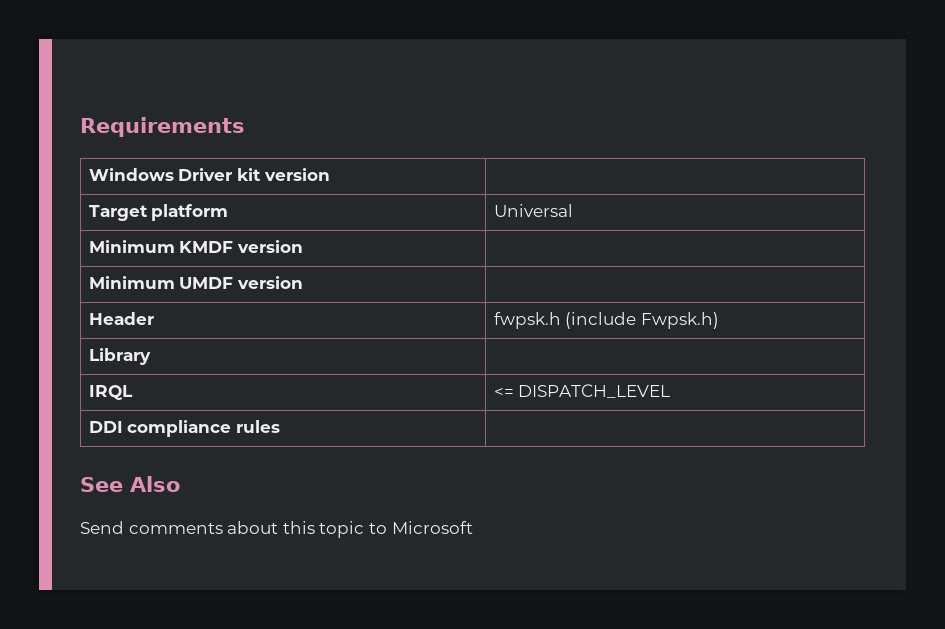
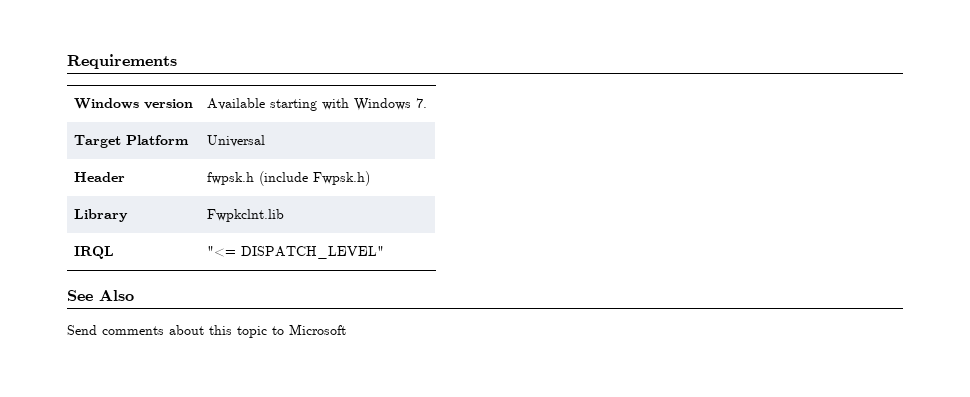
[178,168,330,181] Driver kit version | -> [144,99,194,109] [207,98,428,111] version | Available starting with Windows 7.
[151,204,229,221] platform -> [126,135,190,145] Platform
[88,240,303,253] [88,276,303,289] // Minimum KMDF version | // Minimum UMDF version | -> (266, 141) none
(151, 356) none -> [207,209,285,222] Fwpkclnt.lib
[493,384,671,398] [88,420,280,437] <= DISPATCH_LEVEL // DDI compliance rules | -> [207,246,385,259] "<= DISPATCH_LEVEL"

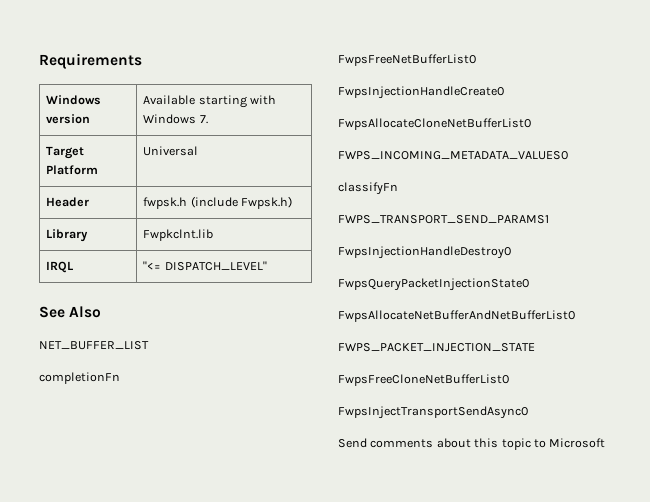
(134, 295) none -> [39,341,149,350] [39,372,120,384] [338,54,476,66] [338,86,504,99] [338,118,531,130] [338,151,568,160] [338,182,398,195] [338,215,549,224] [338,246,511,259] [338,278,529,291] [338,310,575,322] [338,343,535,352] [338,374,509,386] [338,406,528,419] // NET_BUFFER_LIST // completionFn // FwpsFreeNetBufferList0 // FwpsInjectionHandleCreate0 // FwpsAllocateCloneNetBufferList0 // FWPS_INCOMING_METADATA_VALUES0 // classifyFn // FWPS_TRANSPORT_SEND_PARAMS1 // FwpsInjectionHandleDestroy0 // FwpsQueryPacketInjectionState0 // FwpsAllocateNetBufferAndNetBufferList0 // FWPS_PACKET_INJECTION_STATE // FwpsFreeCloneNetBufferList0 // FwpsInjectTransportSendAsync0

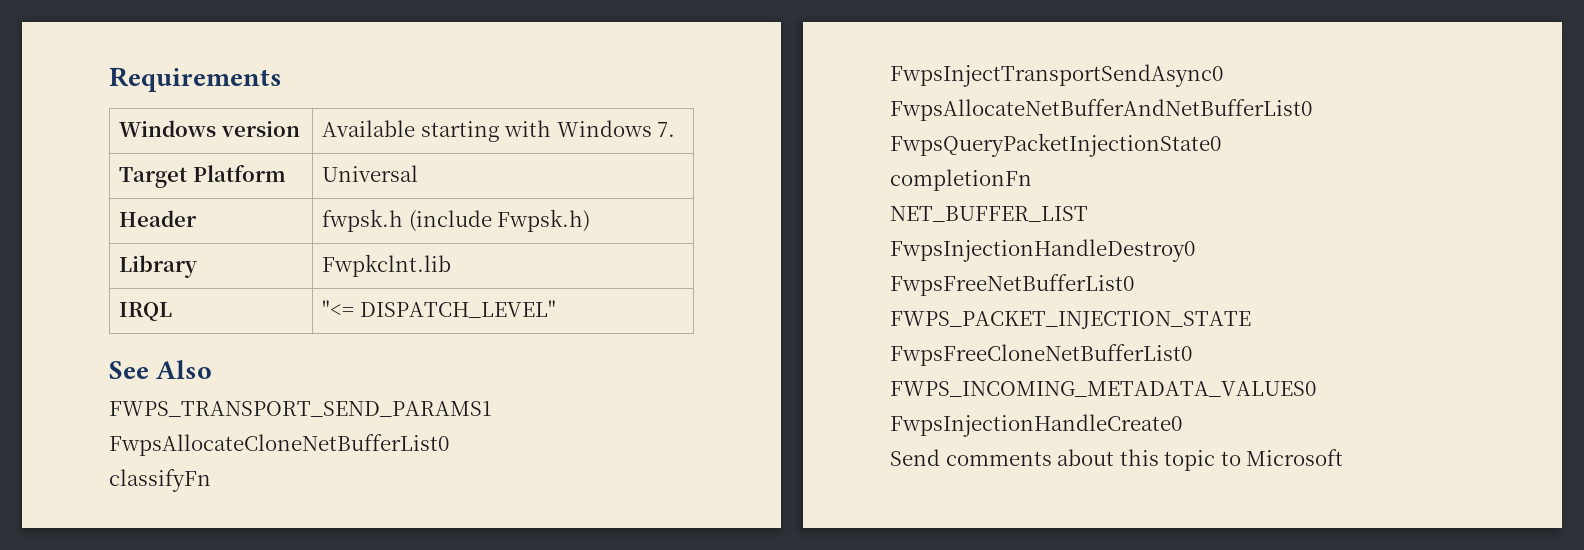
[39,341,149,350] [39,372,120,384] [338,54,476,66] [338,86,504,99] [338,118,531,130] [338,151,568,160] [338,182,398,195] [338,215,549,224] NET_BUFFER_LIST // completionFn // FwpsFreeNetBufferList0 // FwpsInjectionHandleCreate0 // FwpsAllocateCloneNetBufferList0 // FWPS_INCOMING_METADATA_VALUES0 // classifyFn // FWPS_TRANSPORT_SEND_PARAMS1 -> [109,401,492,417] [109,434,449,456] [109,469,211,492] [890,64,1223,87] [890,99,1312,121] [890,133,1221,157] [890,169,1032,191] [890,206,1088,222] FWPS_TRANSPORT_SEND_PARAMS1 // FwpsAllocateCloneNetBufferList0 // classifyFn // FwpsInjectTransportSendAsync0 // FwpsAllocateNetBufferAndNetBufferList0 // FwpsQueryPacketInjectionState0 // completionFn // NET_BUFFER_LIST
[338,278,529,291] [338,310,575,322] FwpsQueryPacketInjectionState0 // FwpsAllocateNetBufferAndNetBufferList0 -> [890,274,1134,296] FwpsFreeNetBufferList0
[338,406,528,419] FwpsInjectTransportSendAsync0 -> [890,381,1316,397] [890,414,1182,437] FWPS_INCOMING_METADATA_VALUES0 // FwpsInjectionHandleCreate0

